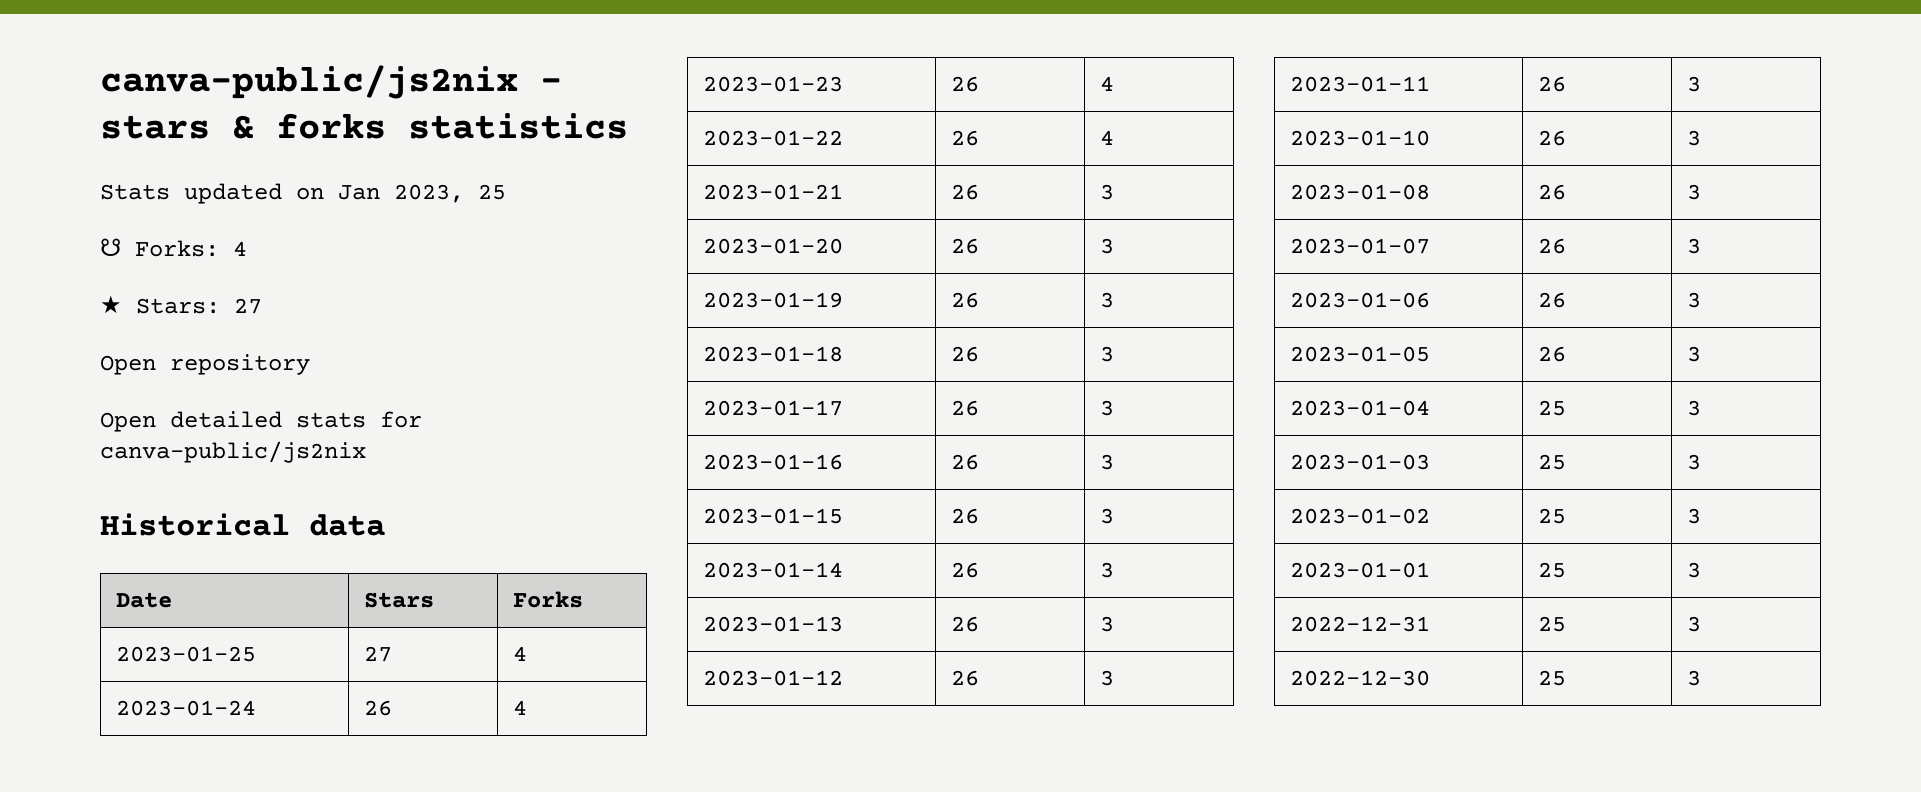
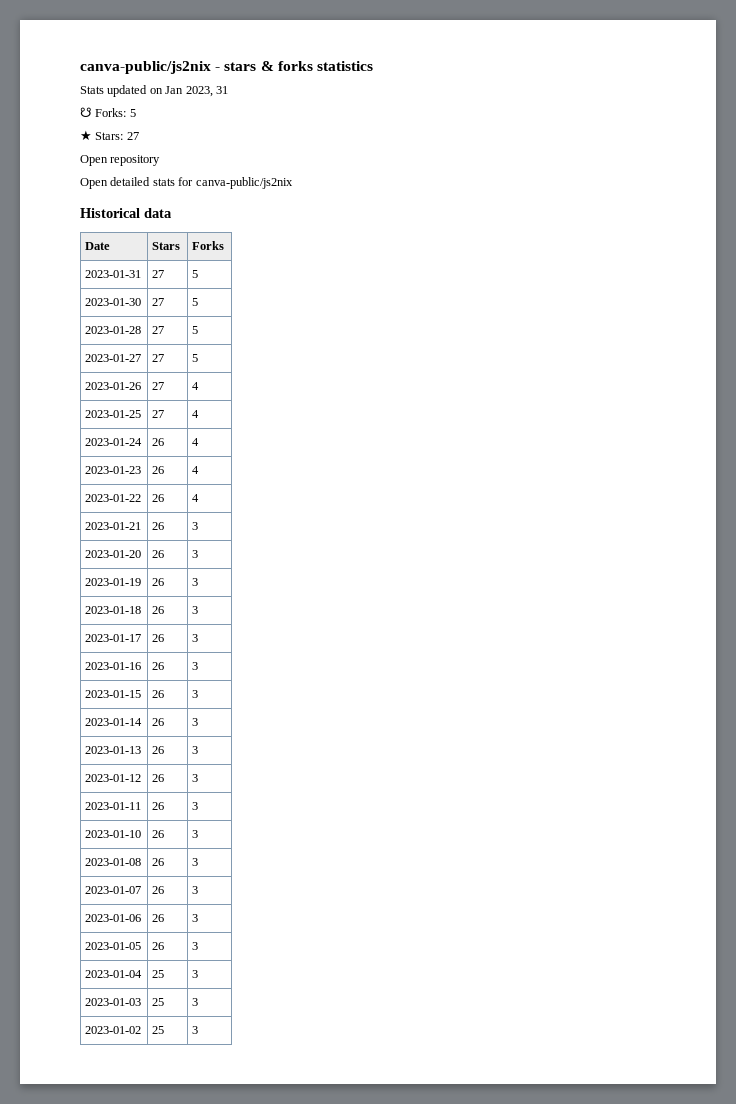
[478,184,506,200] 25 -> [215,86,228,94] 31
[233,241,247,256] 4 -> [129,109,136,117] 5
(584, 599) none -> [85,270,142,278] [152,270,165,278] [192,270,199,278] [85,298,142,306] [152,298,165,306] [192,298,199,306] [85,326,142,334] [152,326,165,334] [192,326,199,334] [85,354,142,362] [152,354,165,362] [192,354,199,362] [85,382,142,390] [152,382,165,390] [192,382,200,390] // 2023-01-31 | 27 | 5 // 2023-01-30 | 27 | 5 // 2023-01-28 | 27 | 5 // 2023-01-27 | 27 | 5 // 2023-01-26 | 27 | 4
[1290,562,1431,578] [1538,562,1567,578] [1687,562,1702,578] [1290,616,1431,632] [1538,616,1567,632] [1687,616,1702,632] [1290,670,1431,686] [1538,670,1567,686] [1687,670,1702,686] // 2023-01-01 | 25 | 3 // 2022-12-31 | 25 | 3 // 2022-12-30 | 25 | 3 -> (199, 1030) none

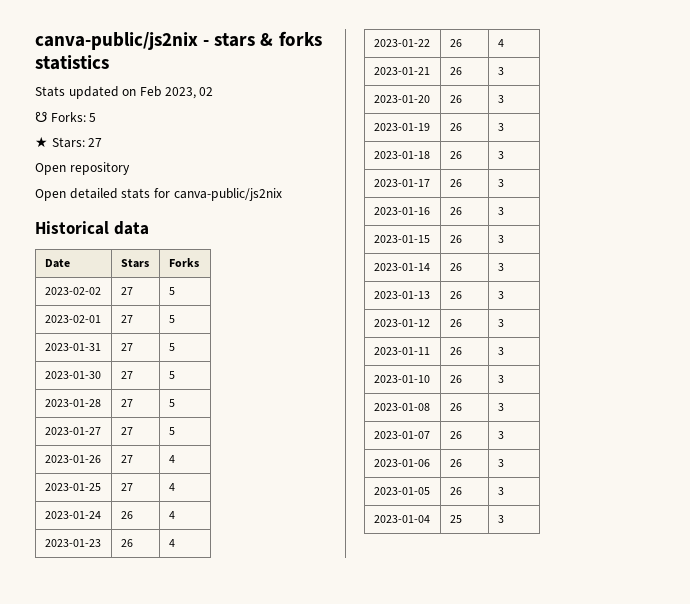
[165,86,228,97] Jan 2023, 31 -> [139,86,214,99] Feb 2023, 02
(225, 245) none -> [44,287,101,295] [120,287,133,295] [168,287,175,295] [44,315,101,323] [120,315,133,323] [168,315,175,323] // 2023-02-02 | 27 | 5 // 2023-02-01 | 27 | 5
[85,998,142,1006] [152,998,165,1006] [192,998,199,1006] [85,1026,142,1034] [152,1026,165,1034] [192,1026,199,1034] // 2023-01-03 | 25 | 3 // 2023-01-02 | 25 | 3 -> (504, 519) none

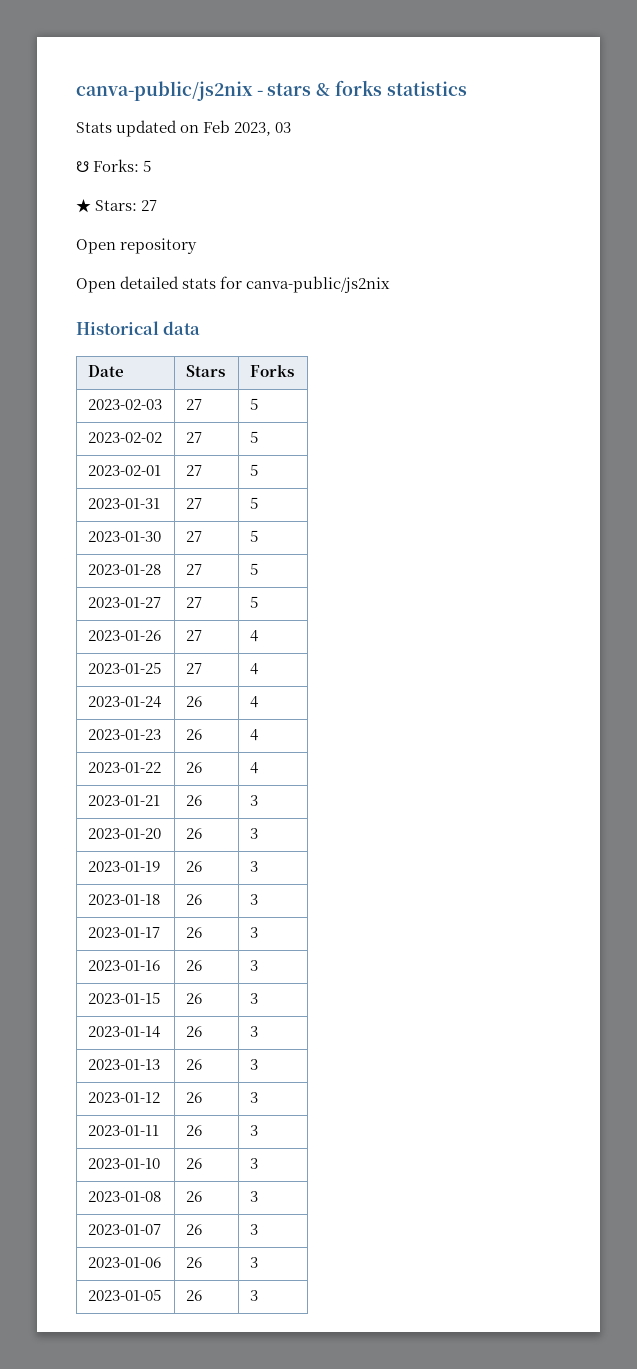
[199,87,214,96] 02 -> [275,122,292,133] 03
(199, 262) none -> [87,399,162,410] [185,399,202,410] [249,398,258,410] // 2023-02-03 | 27 | 5
[373,515,430,523] [449,515,462,523] [497,515,504,523] // 2023-01-04 | 25 | 3 -> (258, 1295) none

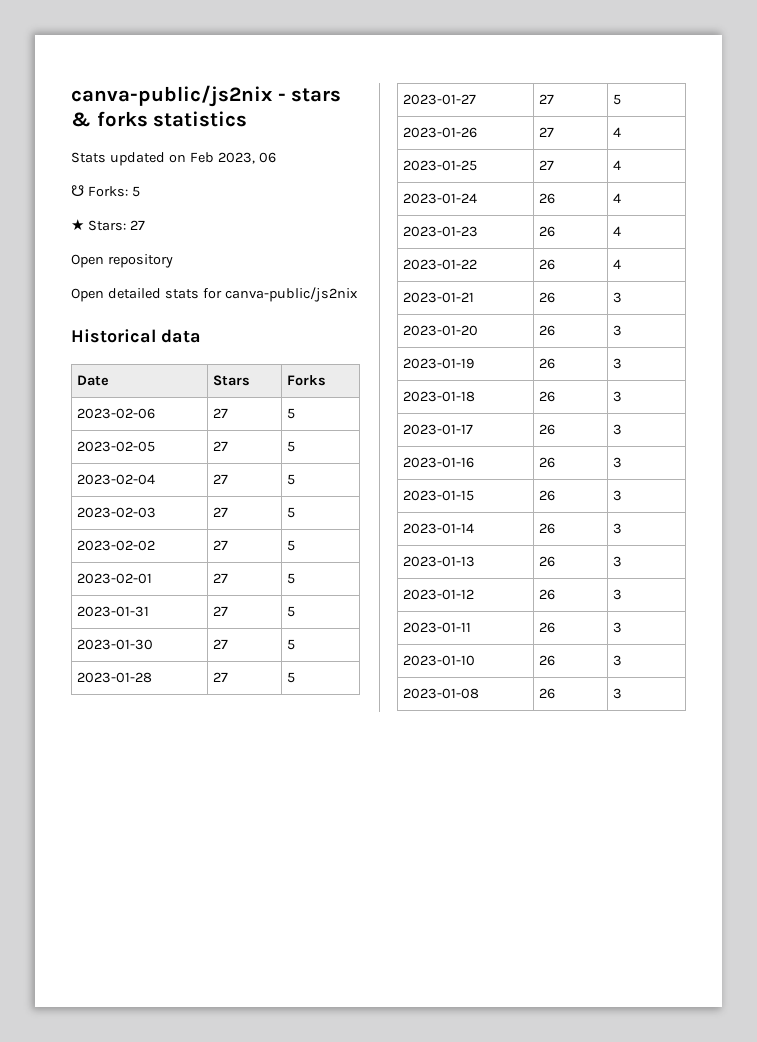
[275,122,292,133] 03 -> [258,152,276,163] 06
(294, 370) none -> [77,408,156,419] [213,408,229,418] [287,408,296,419] [77,441,156,452] [213,441,229,451] [287,441,296,452] [77,474,156,485] [213,474,229,484] [287,474,296,485] // 2023-02-06 | 27 | 5 // 2023-02-05 | 27 | 5 // 2023-02-04 | 27 | 5
[87,1224,161,1235] [185,1224,202,1235] [249,1224,258,1235] [87,1257,161,1268] [185,1257,202,1268] [249,1257,258,1268] [87,1289,161,1301] [185,1290,202,1301] [249,1290,258,1301] // 2023-01-07 | 26 | 3 // 2023-01-06 | 26 | 3 // 2023-01-05 | 26 | 3 -> (623, 693) none

